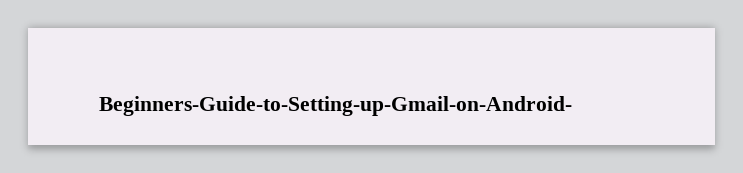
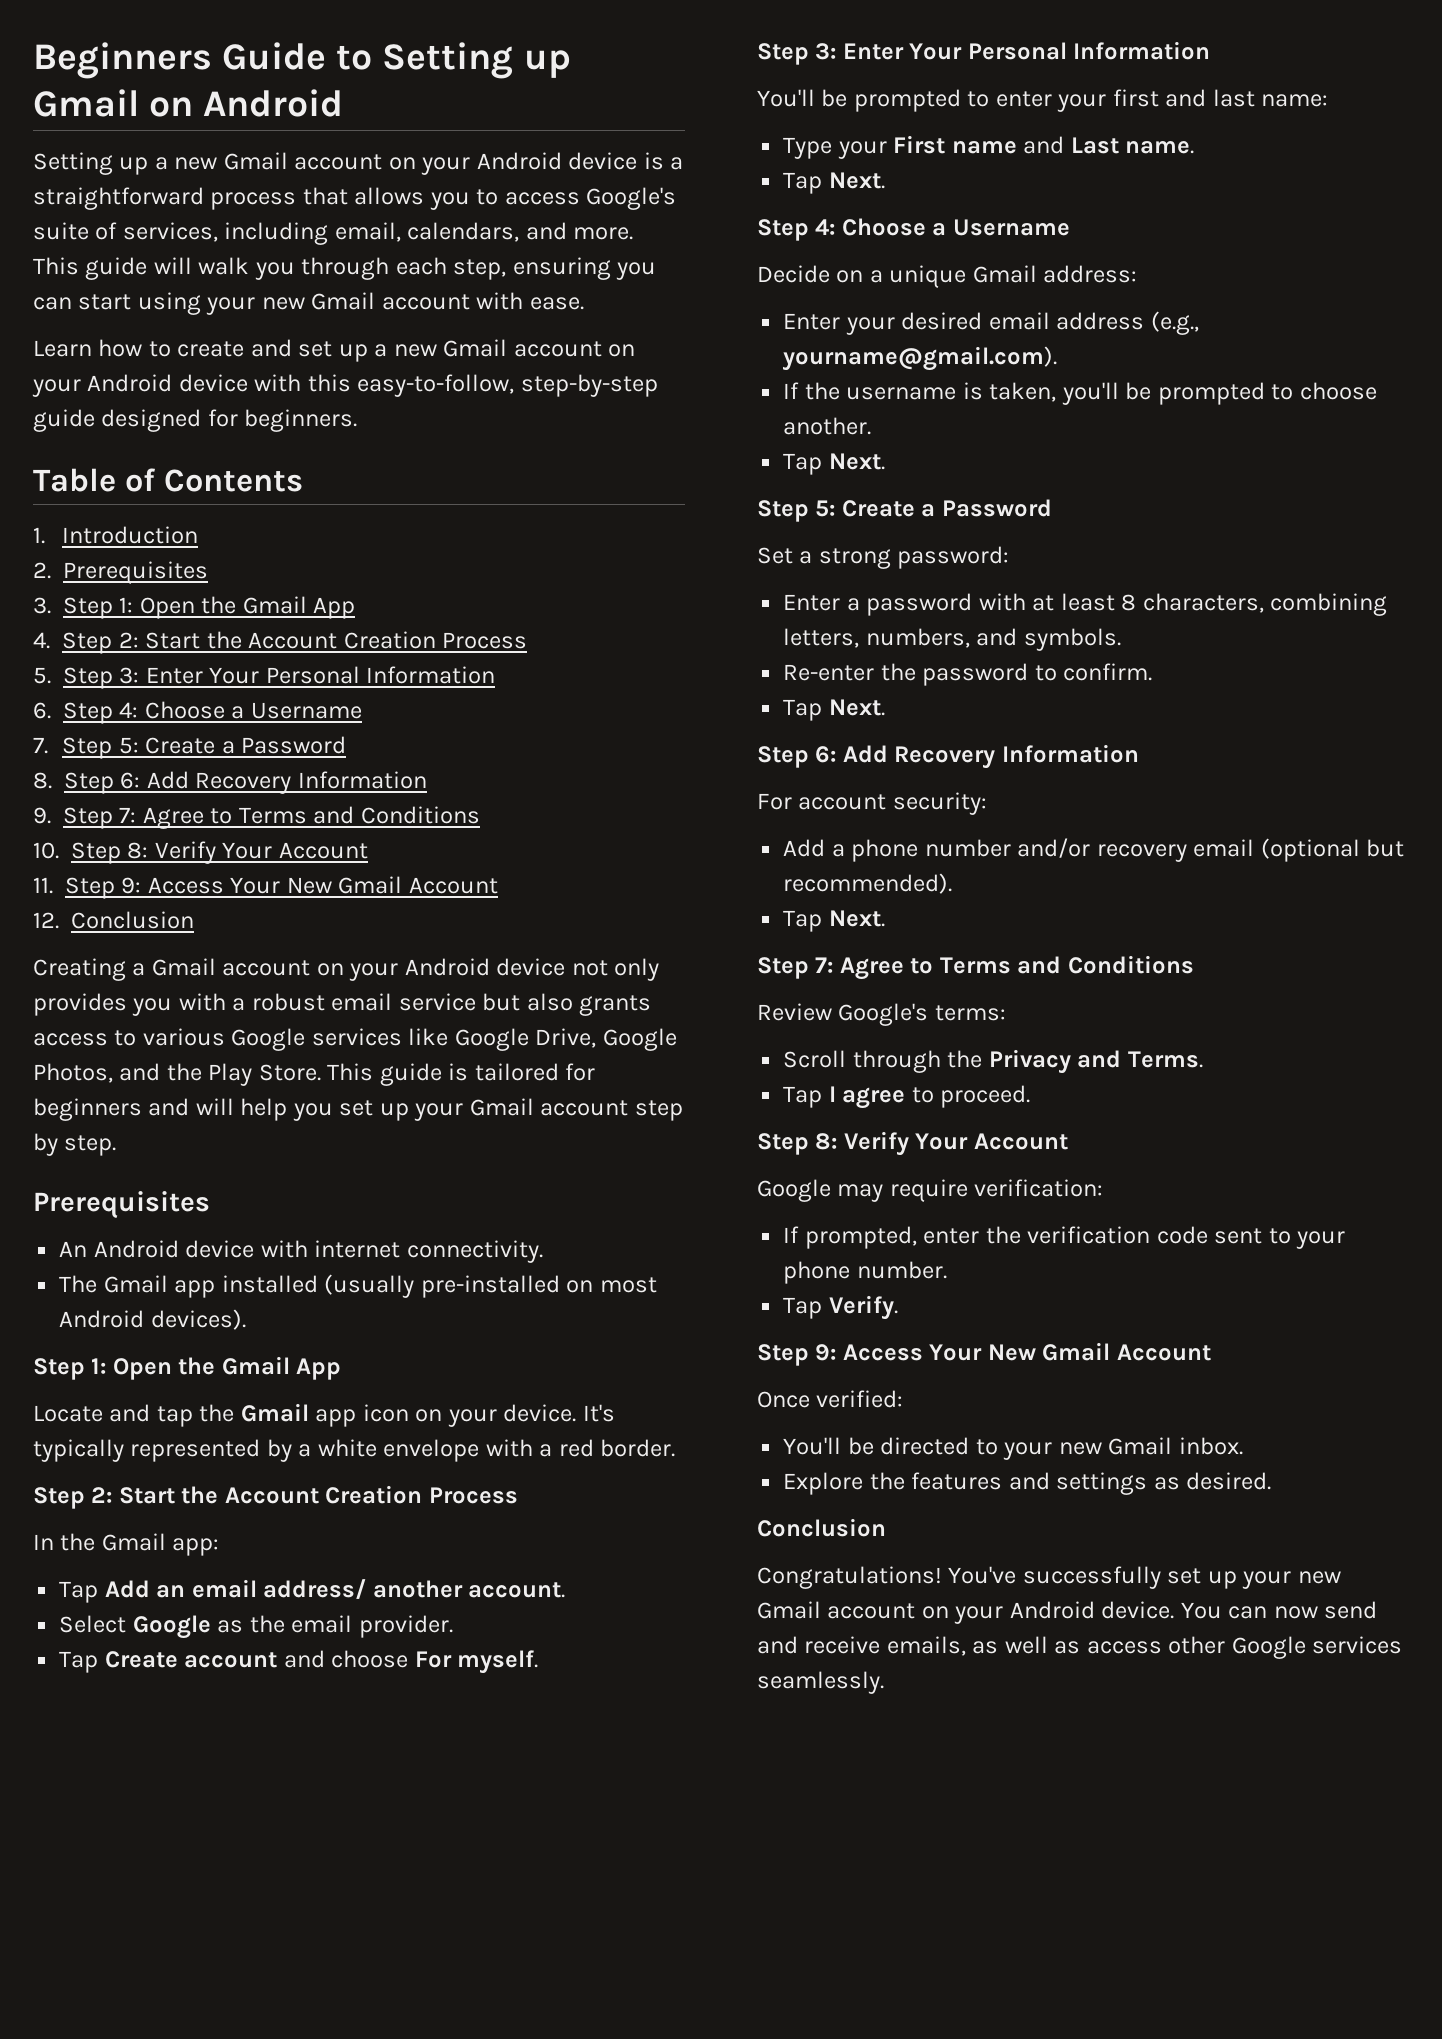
[99,96,572,116] Beginners-Guide-to-Setting-up-Gmail-on-Android- -> [33,42,571,79] [33,89,344,117] [33,152,684,175] [33,187,677,210] [33,222,634,245] [33,257,657,280] [33,292,584,315] [33,339,636,362] [32,374,658,397] [33,409,358,432] [33,468,303,492] [33,526,199,544] [33,561,208,584] [33,596,356,619] [33,631,528,654] [33,666,496,689] [33,701,362,724] [33,736,347,759] [33,771,427,794] [33,806,480,829] [33,841,368,864] [33,876,498,899] [33,911,194,929] [33,958,660,981] [33,993,652,1016] [33,1028,677,1051] [33,1063,596,1086] [33,1098,683,1121] [33,1133,117,1156] [33,1191,210,1219] [59,1240,543,1263] [59,1274,657,1298] [59,1309,246,1330] [33,1356,342,1380] [33,1403,615,1427] [33,1439,676,1462] [33,1485,518,1509] [33,1533,220,1556] [59,1579,566,1603] [59,1615,453,1639] [59,1650,539,1674] [757,41,1211,65] [757,89,1329,112] [783,135,1195,159] [783,172,885,194] [757,218,1070,241] [757,265,1138,288] [783,311,1199,335] [783,346,1058,371] [783,382,1377,405] [783,417,872,435] [783,453,885,475] [757,499,1052,522] [757,546,1010,569] [783,593,1388,616] [783,628,1121,651] [783,663,1153,686] [783,699,885,721] [757,744,1139,769] [757,792,987,815] [783,838,1405,862] [783,873,953,894] [783,910,885,932] [757,955,1194,980] [757,1003,1006,1026] [783,1049,1203,1074] [783,1085,1031,1109] [757,1131,1068,1156] [757,1179,1104,1202] [783,1226,1346,1249] [783,1261,947,1284] [783,1295,898,1320] [757,1342,1211,1366] [757,1390,904,1408] [783,1437,1243,1460] [783,1472,1272,1495] [757,1518,886,1537] [757,1566,1341,1589] [757,1601,1378,1624] [757,1636,1403,1659] [757,1671,884,1694] Beginners Guide to Setting up Gmail on Android // Setting up a new Gmail account on your Android device is a straightforward process that allows you to access Google's suite of services, including email, calendars, and more. This guide will walk you through each step, ensuring you can start using your new Gmail account with ease. // Learn how to create and set up a new Gmail account on your Android device with this easy-to-follow, step-by-step guide designed for beginners. // Table of Contents // 1. Introduction // 2. Prerequisites // 3. Step 1: Open the Gmail App // 4. Step 2: Start the Account Creation Process // 5. Step 3: Enter Your Personal Information // 6. Step 4: Choose a Username // 7. Step 5: Create a Password // 8. Step 6: Add Recovery Information // 9. Step 7: Agree to Terms and Conditions // 10. Step 8: Verify Your Account // 11. Step 9: Access Your New Gmail Account // 12. Conclusion // Creating a Gmail account on your Android device not only provides you with a robust email service but also grants access to various Google services like Google Drive, Google Photos, and the Play Store. This guide is tailored for beginners and will help you set up your Gmail account step by step. // Prerequisites // An Android device with internet connectivity. // The Gmail app installed (usually pre-installed on most Android devices). // Step 1: Open the Gmail App // Locate and tap the Gmail app icon on your device. It's typically represented by a white envelope with a red border. // Step 2: Start the Account Creation Process // In the Gmail app: // Tap Add an email address/ another account. // Select Google as the email provider. // Tap Create account and choose For myself. // Step 3: Enter Your Personal Information // You'll be prompted to enter your first and last name: // Type your First name and Last name. // Tap Next. // Step 4: Choose a Username // Decide on a unique Gmail address: // Enter your desired email address (e.g., yourname@gmail.com). // If the username is taken, you'll be prompted to choose another. // Tap Next. // Step 5: Create a Password // Set a strong password: // Enter a password with at least 8 characters, combining letters, numbers, and symbols. // Re-enter the password to confirm. // Tap Next. // Step 6: Add Recovery Information // For account security: // Add a phone number and/or recovery email (optional but recommended). // Tap Next. // Step 7: Agree to Terms and Conditions // Review Google's terms: // Scroll through the Privacy and Terms. // Tap I agree to proceed. // Step 8: Verify Your Account // Google may require verification: // If prompted, enter the verification code sent to your phone number. // Tap Verify. // Step 9: Access Your New Gmail Account // Once verified: // You'll be directed to your new Gmail inbox. // Explore the features and settings as desired. // Conclusion // Congratulations! You've successfully set up your new Gmail account on your Android device. You can now send and receive emails, as well as access other Google services seamlessly.

